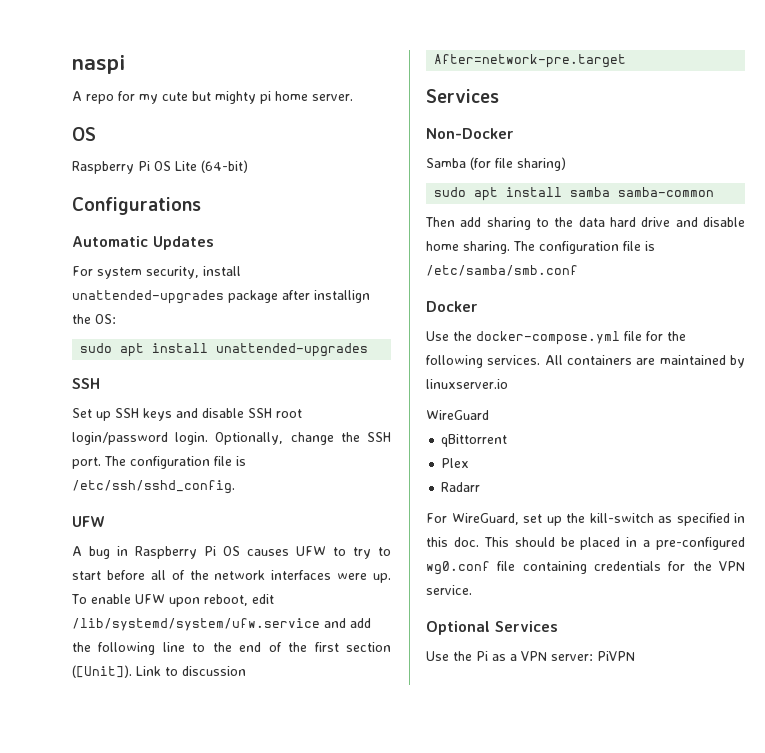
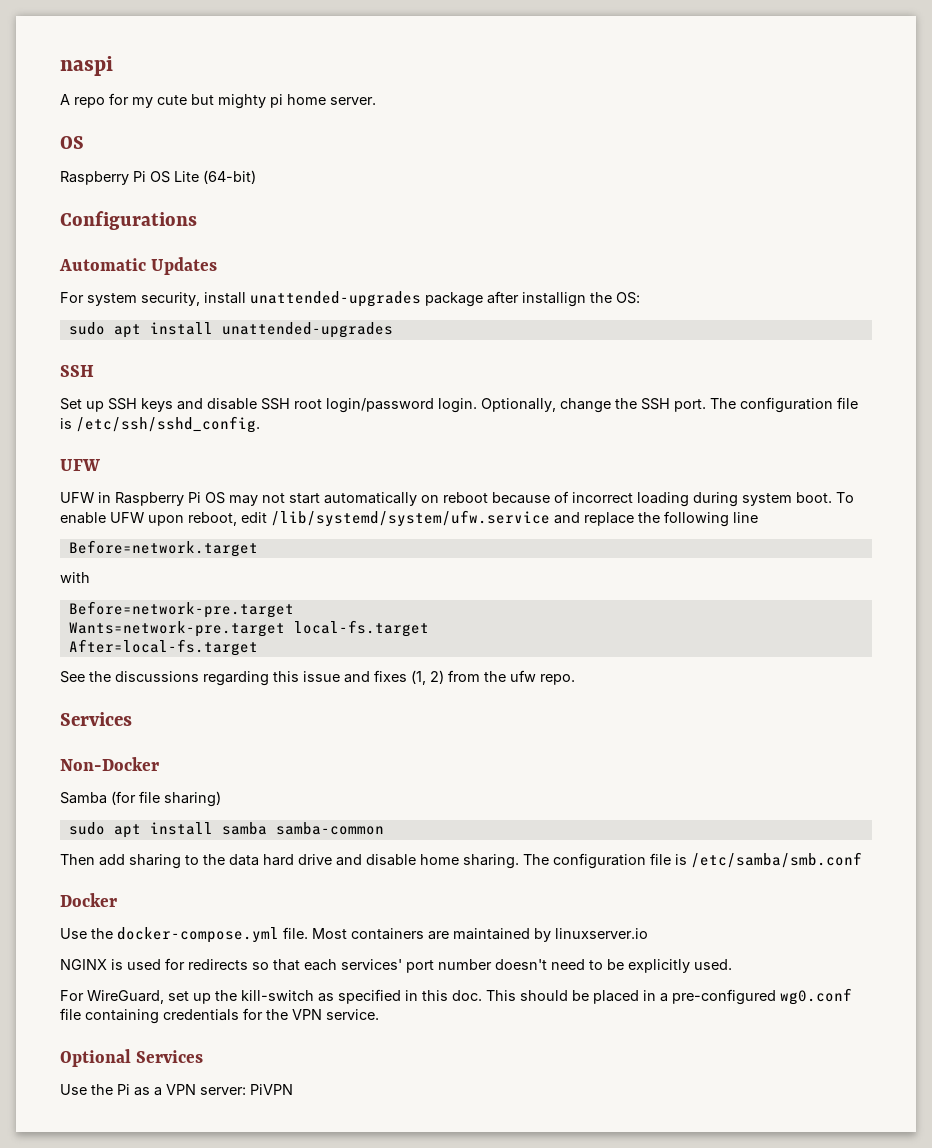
[72,546,110,559] A bug -> [60,492,94,503] UFW
[247,546,391,559] [72,570,391,583] causes UFW to try to start before all of the network interfaces were up. -> [229,491,832,507] may not start automatically on reboot because of incorrect loading during system boot.
[350,618,371,628] add -> [584,512,634,526] replace
[192,642,392,652] [72,665,246,678] [434,54,627,68] to the end of the first section ([Unit]). Link to discussion // After=network-pre.target -> [68,540,258,557] [60,572,90,583] [68,601,294,618] [68,620,429,637] [68,639,258,656] [60,670,575,686] // Before=network.target // with // Before=network-pre.target // Wants=network-pre.target local-fs.target // After=local-fs.target // See the discussions regarding this issue and fixes (1, 2) from the ufw repo.
[624,331,686,341] [426,355,563,368] file for the following services. All -> [283,927,347,939] file. Most
[426,410,489,420] [441,434,508,447] [441,458,470,468] [441,482,481,492] WireGuard // qBittorrent // Plex // Radarr -> [60,958,732,973] NGINX is used for redirects so that each services' port number doesn't need to be explicitly used.

